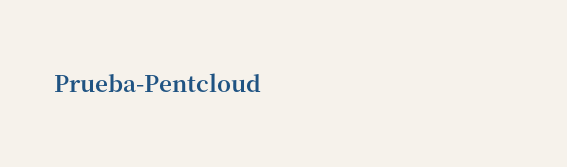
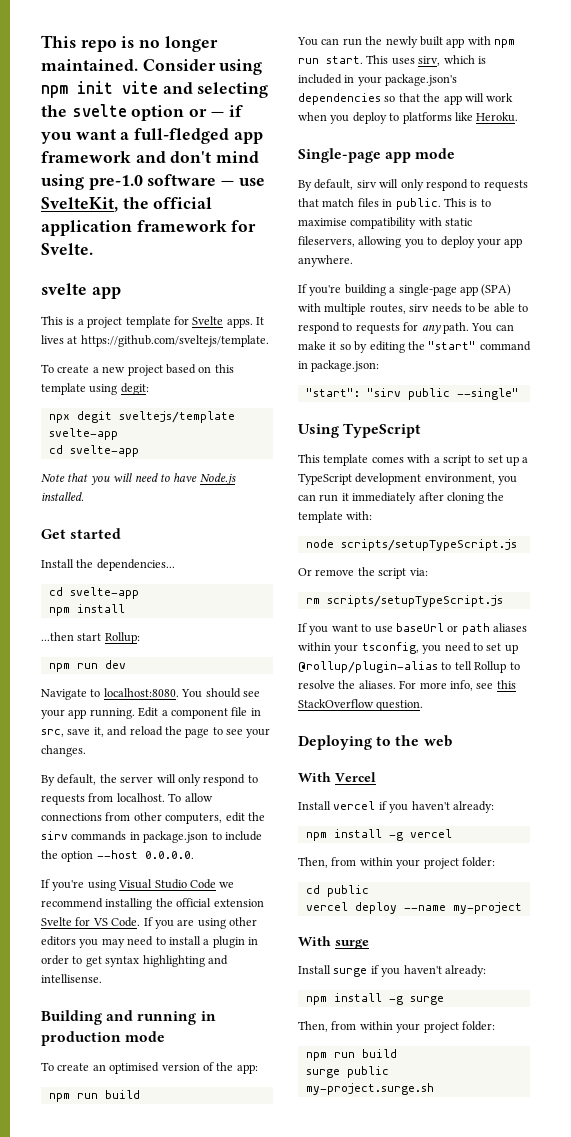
[54,73,261,92] Prueba-Pentcloud -> [41,35,218,52] [41,59,263,75] [41,81,269,98] [41,104,243,121] [41,128,263,144] [41,151,260,163] [41,174,265,190] [41,197,213,212] [41,220,257,236] [41,243,93,255] [41,283,121,299] [41,316,264,328] [41,335,269,347] [41,364,234,376] [41,383,149,395] [48,411,235,423] [48,428,118,440] [48,445,139,457] [41,473,236,485] [41,492,84,501] [41,528,122,539] [41,559,175,571] [48,587,139,599] [48,604,125,616] [41,632,140,644] [48,660,126,672] [41,688,260,700] [41,707,261,719] [41,726,271,738] [41,745,86,757] [41,774,258,786] [41,793,213,805] [41,812,265,824] [41,831,262,843] [41,850,194,862] [41,879,235,891] [41,898,264,910] [41,917,257,929] [41,936,258,948] [41,955,228,967] [41,974,102,983] [41,1010,216,1025] [41,1031,166,1046] [41,1062,258,1074] [48,1090,140,1102] [297,36,515,48] [298,55,486,66] [298,74,458,86] [298,93,514,105] [298,112,519,124] [298,148,456,163] [298,179,528,191] [298,198,491,210] [298,217,473,229] [298,236,523,248] [298,255,353,267] [298,284,512,296] [298,303,528,315] [298,322,514,334] [298,341,531,353] [298,360,380,372] [305,388,519,400] [298,423,422,438] [298,454,529,466] [298,473,518,485] [298,492,505,504] [298,511,373,523] [305,539,517,551] [298,567,428,579] [305,595,503,607] [298,623,527,635] [298,642,518,654] [298,661,520,673] [298,680,516,691] [298,699,424,711] [298,735,452,750] [298,772,376,782] [298,801,494,813] [305,829,452,841] [298,857,495,869] [305,885,369,897] [305,902,522,914] [298,936,369,949] [298,965,486,977] [305,993,444,1005] [298,1021,495,1033] [305,1049,397,1061] [305,1066,389,1078] [305,1083,434,1095] This repo is no longer maintained. Consider using npm init vite and selecting the svelte option or — if you want a full-fledged app framework and don't mind using pre-1.0 software — use SvelteKit, the official application framework for Svelte. // svelte app // This is a project template for Svelte apps. It lives at https://github.com/sveltejs/template. // To create a new project based on this template using degit: // npx degit sveltejs/template svelte-app // cd svelte-app // Note that you will need to have Node.js installed. // Get started // Install the dependencies... // cd svelte-app // npm install // ...then start Rollup: // npm run dev // Navigate to localhost:8080. You should see your app running. Edit a component file in src, save it, and reload the page to see your changes. // By default, the server will only respond to requests from localhost. To allow connections from other computers, edit the sirv commands in package.json to include the option --host 0.0.0.0. // If you're using Visual Studio Code we recommend installing the official extension Svelte for VS Code. If you are using other editors you may need to install a plugin in order to get syntax highlighting and intellisense. // Building and running in production mode // To create an optimised version of the app: // npm run build // You can run the newly built app with npm run start. This uses sirv, which is included in your package.json's dependencies so that the app will work when you deploy to platforms like Heroku. // Single-page app mode // By default, sirv will only respond to requests that match files in public. This is to maximise compatibility with static fileservers, allowing you to deploy your app anywhere. // If you're building a single-page app (SPA) with multiple routes, sirv needs to be able to respond to requests for any path. You can make it so by editing the "start" command in package.json: // "start": "sirv public --single" // Using TypeScript // This template comes with a script to set up a TypeScript development environment, you can run it immediately after cloning the template with: // node scripts/setupTypeScript.js // Or remove the script via: // rm scripts/setupTypeScript.js // If you want to use baseUrl or path aliases within your tsconfig, you need to set up @rollup/plugin-alias to tell Rollup to resolve the aliases. For more info, see this StackOverflow question. // Deploying to the web // With Vercel // Install vercel if you haven't already: // npm install -g vercel // Then, from within your project folder: // cd public // vercel deploy --name my-project // With surge // Install surge if you haven't already: // npm install -g surge // Then, from within your project folder: // npm run build // surge public my-project.surge.sh

